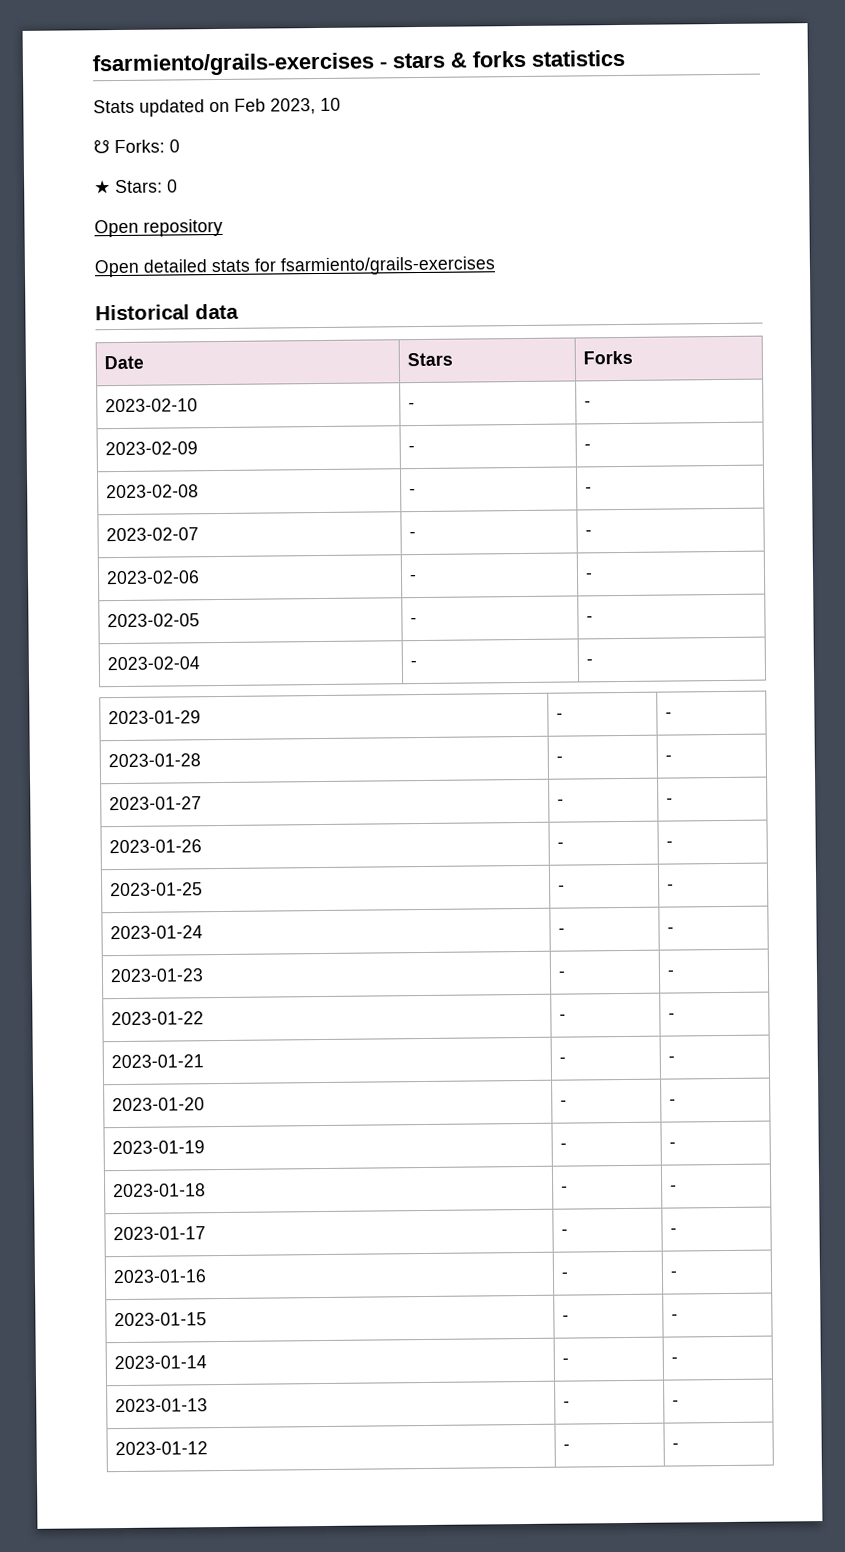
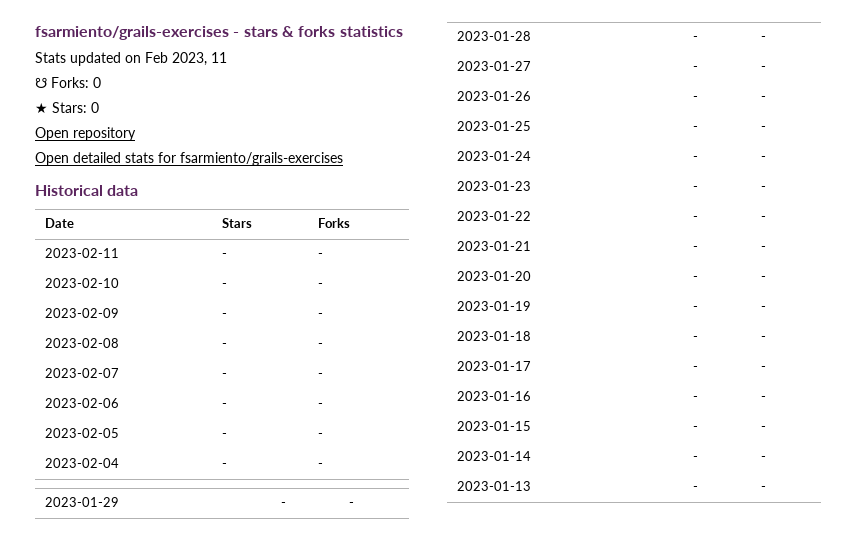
[320,97,341,111] 10 -> [211,52,227,63] 11
(634, 357) none -> [45,248,120,258] [222,253,228,258] [318,253,324,258] // 2023-02-11 | - | -
[115,1441,209,1456] [563,1443,571,1451] [672,1442,680,1450] // 2023-01-12 | - | - -> (767, 488) none

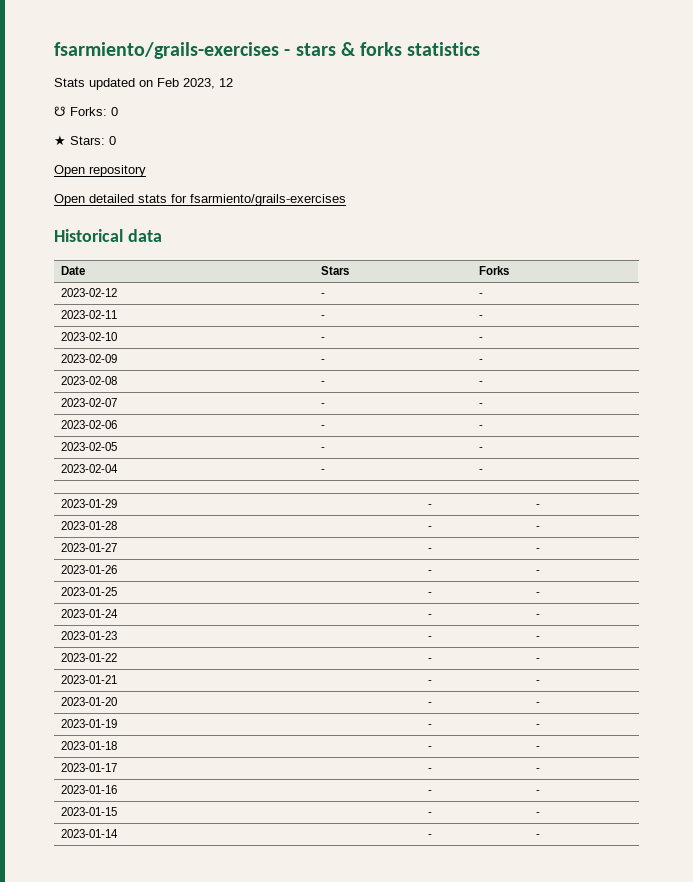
[211,52,227,63] 11 -> [219,78,233,87] 12
(351, 223) none -> [61,288,118,297] [321,293,326,297] [479,293,484,297] // 2023-02-12 | - | -
[457,481,532,491] [693,486,699,491] [761,486,767,491] // 2023-01-13 | - | - -> (541, 836) none

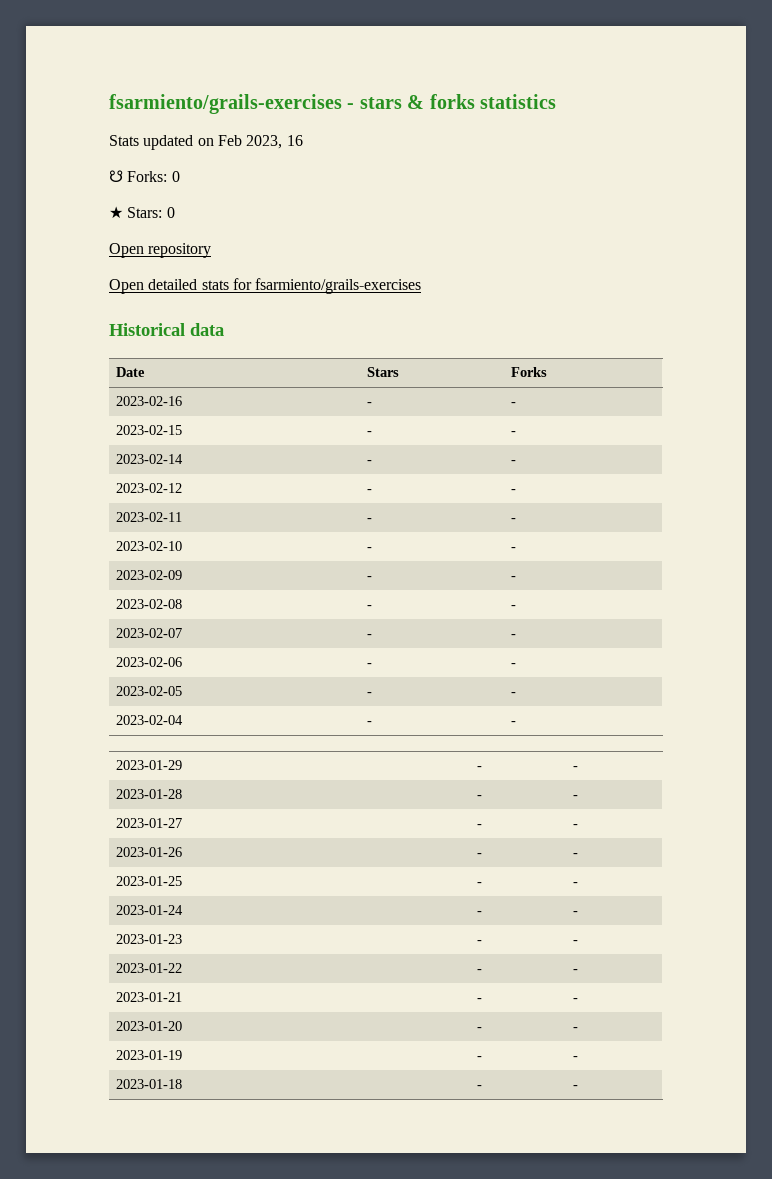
[219,78,233,87] 12 -> [286,135,303,146] 16
(510, 270) none -> [115,396,182,406] [366,402,372,406] [510,402,516,406] [115,425,182,435] [366,431,372,435] [510,431,516,435] [115,454,183,464] [366,460,372,464] [510,460,516,464] // 2023-02-16 | - | - // 2023-02-15 | - | - // 2023-02-14 | - | -
[61,763,118,772] [428,768,433,772] [536,768,541,772] [61,785,118,794] [428,790,433,794] [536,790,541,794] [61,807,118,816] [428,812,433,816] [536,812,541,816] [61,829,119,838] [428,834,433,838] [536,834,541,838] // 2023-01-17 | - | - // 2023-01-16 | - | - // 2023-01-15 | - | - // 2023-01-14 | - | - -> (578, 1087) none

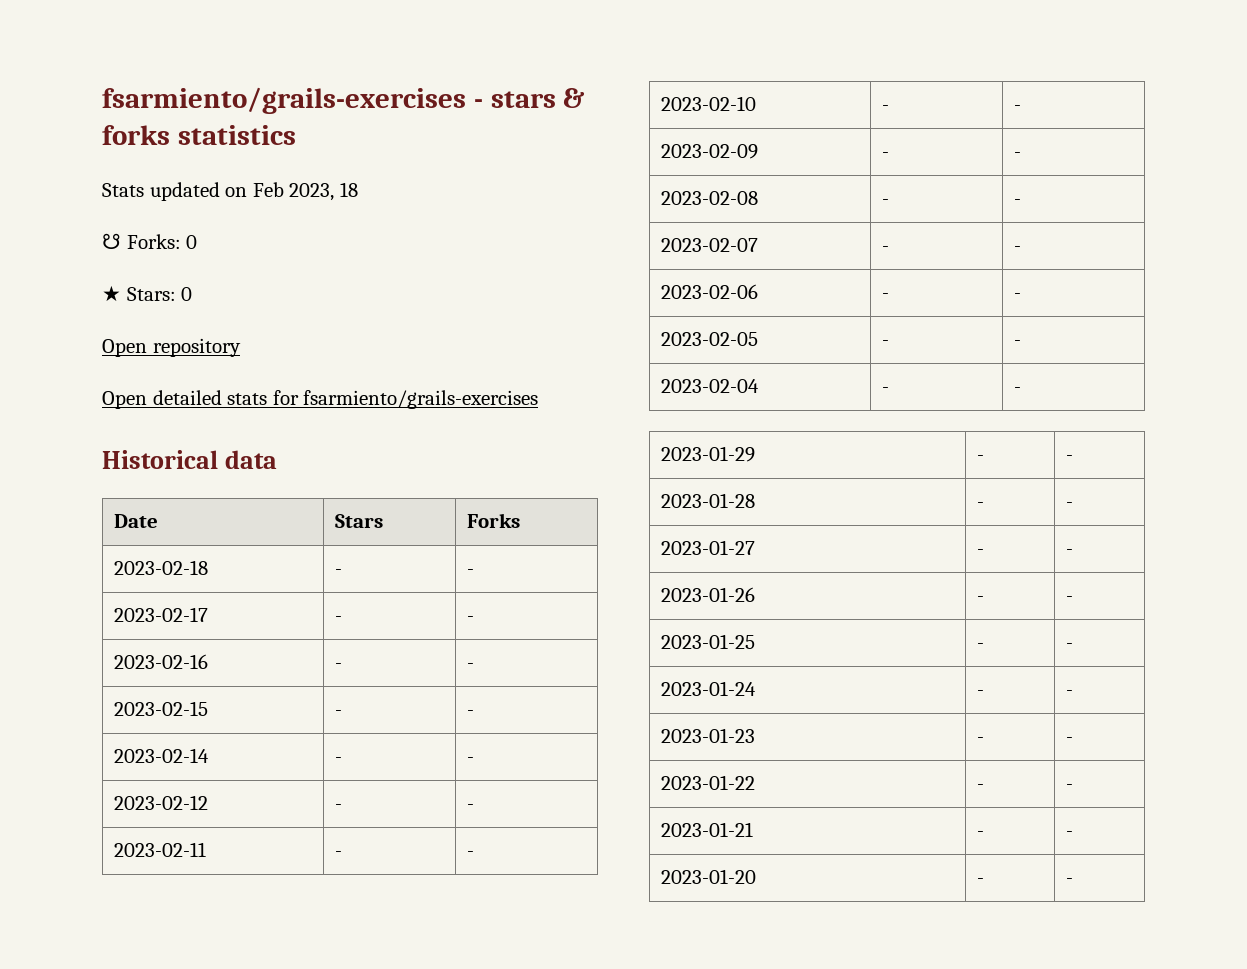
[286,135,303,146] 16 -> [339,182,358,197] 18
(547, 372) none -> [113,560,208,575] [334,569,342,575] [466,569,474,575] [113,607,208,622] [334,616,342,622] [466,616,474,622] // 2023-02-18 | - | - // 2023-02-17 | - | -
[115,1050,182,1060] [476,1056,482,1060] [572,1056,578,1060] [115,1079,182,1089] [476,1085,482,1089] [572,1085,578,1089] // 2023-01-19 | - | - // 2023-01-18 | - | - -> (1073, 881) none

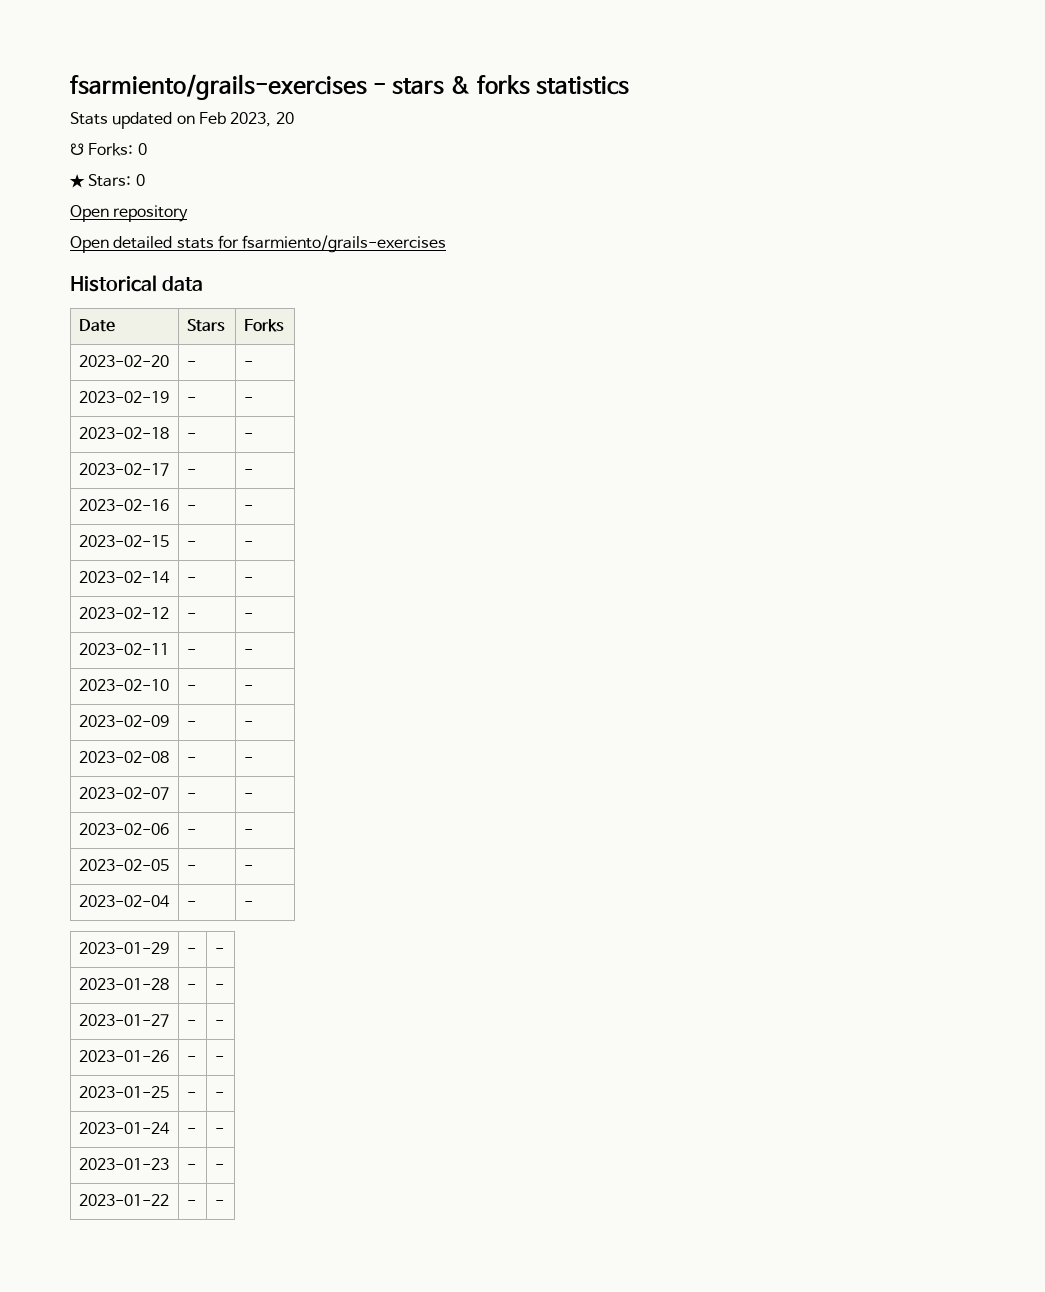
[339,182,358,197] 18 -> [275,112,294,124] 20
(520, 520) none -> [78,355,169,367] [186,361,196,367] [243,361,253,367] [78,391,169,403] [186,397,196,403] [243,397,253,403] // 2023-02-20 | - | - // 2023-02-19 | - | -
[660,822,753,837] [976,831,984,837] [1065,831,1073,837] [660,869,756,884] [976,878,984,884] [1065,878,1073,884] // 2023-01-21 | - | - // 2023-01-20 | - | - -> (224, 1203) none

